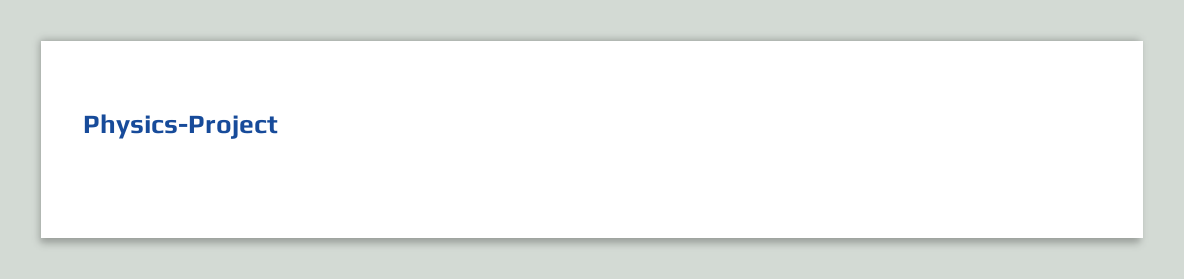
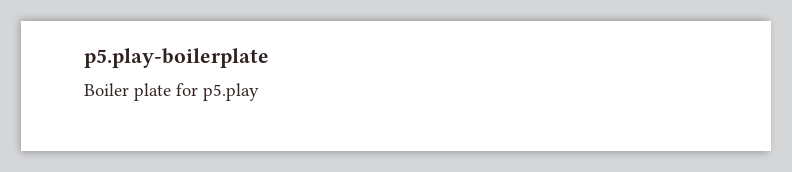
[83,114,278,139] Physics-Project -> [84,48,269,68] [84,83,259,101] p5.play-boilerplate // Boiler plate for p5.play

